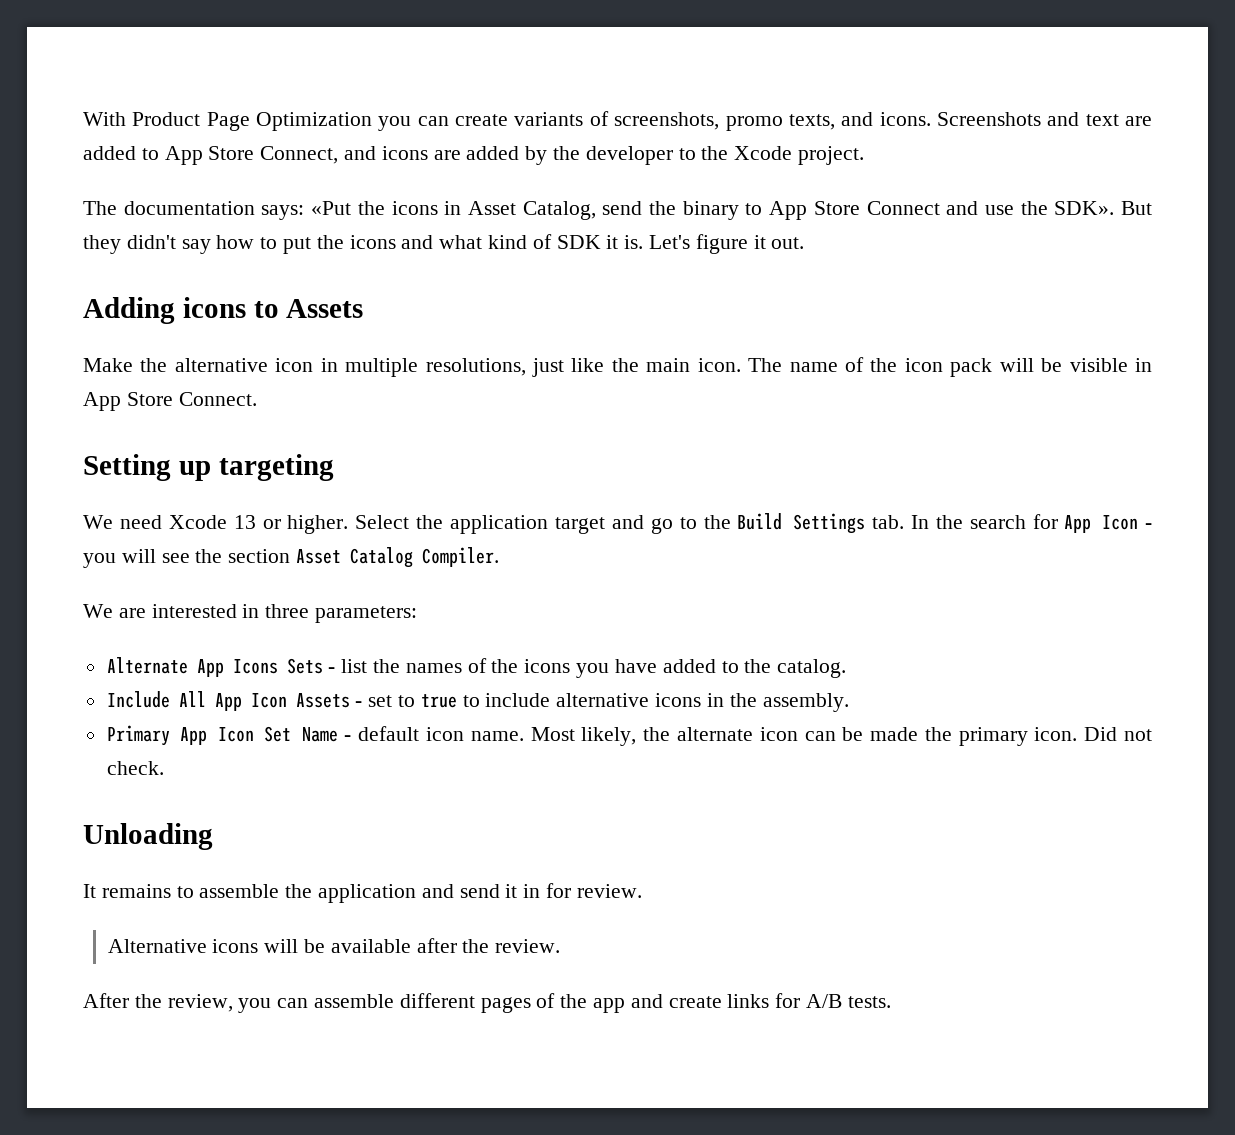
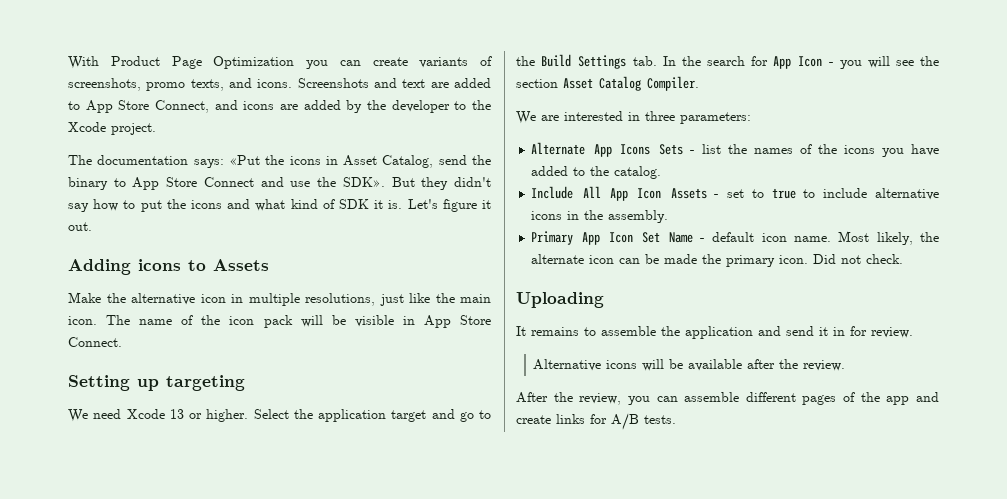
[83,823,213,850] Unloading -> [516,292,604,308] Uploading

